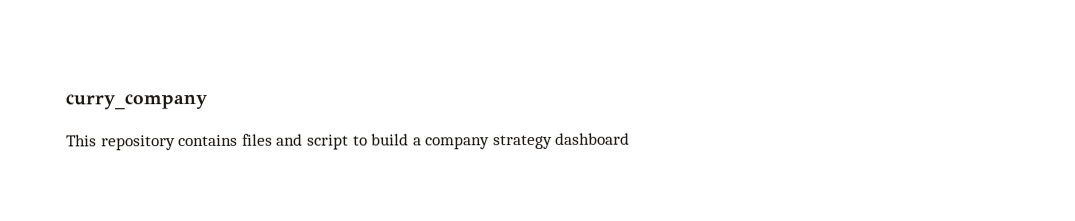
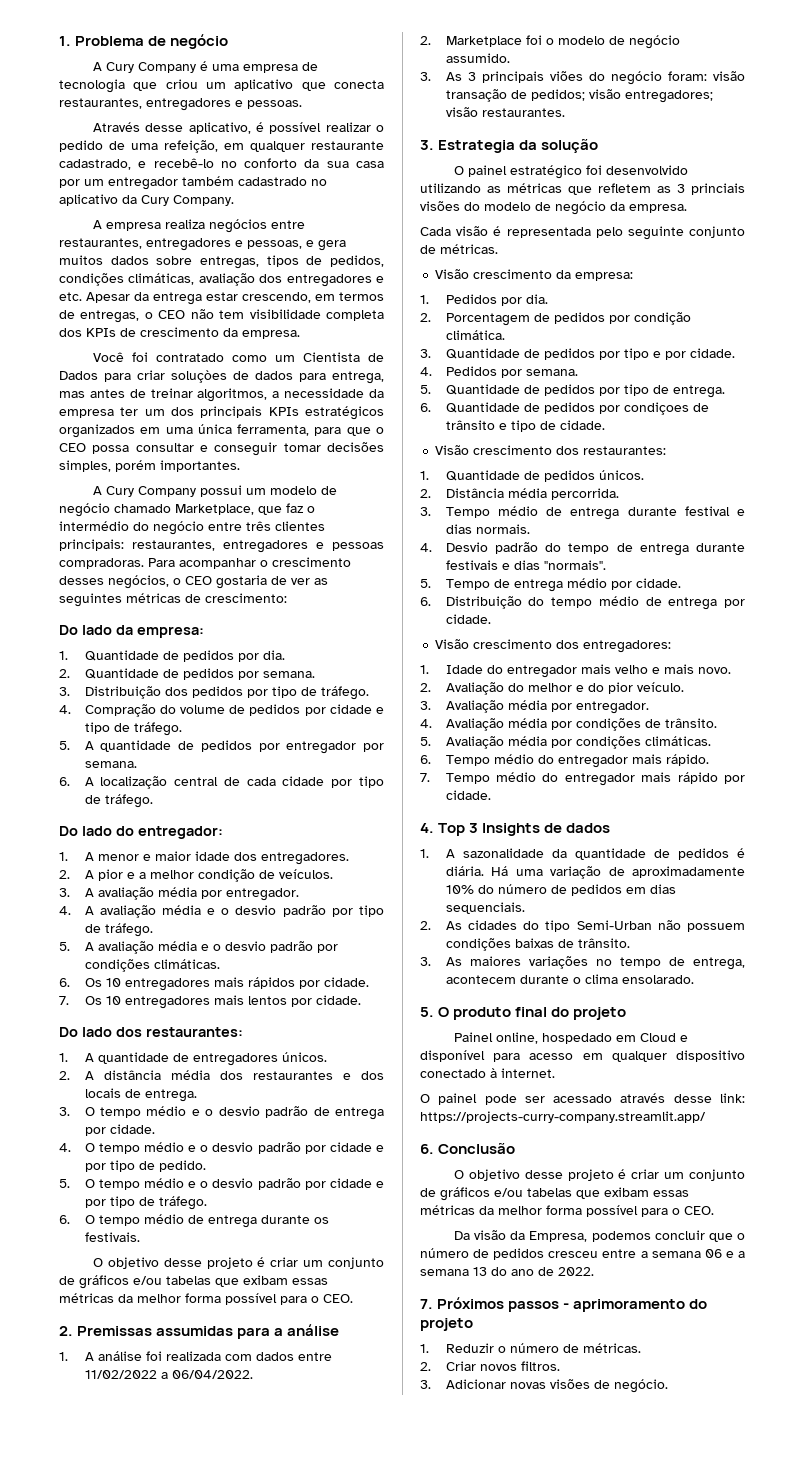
[65,93,208,110] [66,132,631,151] curry_company // This repository contains files and script to build a company strategy dashboard -> [59,34,229,49] [93,61,319,73] [59,79,384,93] [59,98,302,111] [93,122,384,134] [59,140,384,153] [59,158,384,170] [59,176,327,190] [59,194,234,206] [93,219,306,233] [59,238,346,251] [59,255,384,269] [59,273,384,287] [59,292,384,305] [59,309,384,323] [59,327,300,339] [93,352,384,362] [59,370,384,384] [59,388,384,402] [59,406,384,420] [59,424,384,438] [59,442,385,456] [59,460,240,472] [93,485,338,497] [59,503,315,517] [59,521,325,535] [59,539,384,553] [59,557,351,569] [59,575,328,589] [59,593,287,607] [59,625,204,638] [59,650,285,662] [59,668,315,680] [59,686,369,700] [59,704,384,717] [84,722,182,736] [59,740,384,754] [84,761,137,768] [59,776,384,789] [84,794,153,808] [59,826,223,839] [59,851,349,865] [59,869,333,882] [59,887,299,901] [59,905,384,918] [84,923,153,937] [59,941,338,954] [84,959,220,972] [59,977,369,991] [59,995,361,1009] [59,1027,243,1037] [59,1052,327,1066] [59,1070,384,1080] [84,1088,197,1102] [59,1106,384,1120] [84,1124,155,1136] [59,1142,384,1154] [84,1160,206,1172] [59,1178,384,1190] [84,1196,207,1210] [59,1214,329,1228] [84,1232,140,1242] [93,1257,384,1269] [59,1275,328,1289] [59,1293,353,1305] [59,1324,340,1339] [59,1351,332,1361] [84,1370,253,1379] [420,35,680,49] [445,53,510,63] [420,71,745,85] [445,89,713,103] [445,107,565,117] [420,139,599,153] [454,165,689,179] [420,183,745,195] [420,201,687,215] [420,226,745,240] [420,244,498,254] [435,269,634,281] [420,294,548,306] [420,312,691,326] [445,330,505,340] [420,348,735,360] [420,366,578,378] [420,384,725,398] [420,402,709,415] [445,420,605,432] [435,445,667,455] [420,470,644,482] [420,488,619,500] [420,506,745,520] [445,524,530,534] [420,542,745,556] [445,560,606,570] [420,578,681,592] [420,596,745,610] [445,614,491,624] [435,639,672,653] [420,664,731,678] [420,682,684,695] [420,700,649,714] [420,718,717,731] [420,736,711,749] [420,754,709,768] [420,772,745,786] [445,790,491,800] [420,823,611,836] [420,848,745,860] [445,866,745,879] [445,884,676,896] [445,902,525,914] [420,920,745,932] [445,938,630,951] [420,956,745,970] [445,974,694,984] [420,1007,627,1020] [454,1032,689,1044] [420,1050,745,1062] [420,1068,555,1078] [420,1093,745,1105] [420,1111,706,1123] [420,1143,516,1154] [454,1169,745,1181] [420,1187,689,1201] [420,1205,714,1217] [454,1230,745,1242] [420,1248,745,1260] [420,1267,594,1276] [420,1297,708,1312] [420,1318,473,1331] [420,1343,641,1353] [420,1361,560,1371] [420,1379,668,1393] 1. Problema de negócio // A Cury Company é uma empresa de tecnologia que criou um aplicativo que conecta restaurantes, entregadores e pessoas. // Através desse aplicativo, é possível realizar o pedido de uma refeição, em qualquer restaurante cadastrado, e recebê-lo no conforto da sua casa por um entregador também cadastrado no aplicativo da Cury Company. // A empresa realiza negócios entre restaurantes, entregadores e pessoas, e gera muitos dados sobre entregas, tipos de pedidos, condições climáticas, avaliação dos entregadores e etc. Apesar da entrega estar crescendo, em termos de entregas, o CEO não tem visibilidade completa dos KPIs de crescimento da empresa. // Você foi contratado como um Cientista de Dados para criar soluçòes de dados para entrega, mas antes de treinar algoritmos, a necessidade da empresa ter um dos principais KPIs estratégicos organizados em uma única ferramenta, para que o CEO possa consultar e conseguir tomar decisões simples, porém importantes. // A Cury Company possui um modelo de negócio chamado Marketplace, que faz o intermédio do negócio entre três clientes principais: restaurantes, entregadores e pessoas compradoras. Para acompanhar o crescimento desses negócios, o CEO gostaria de ver as seguintes métricas de crescimento: // Do lado da empresa: // 1. Quantidade de pedidos por dia. // 2. Quantidade de pedidos por semana. // 3. Distribuição dos pedidos por tipo de tráfego. // 4. Compração do volume de pedidos por cidade e tipo de tráfego. // 5. A quantidade de pedidos por entregador por semana. // 6. A localização central de cada cidade por tipo de tráfego. // Do lado do entregador: // 1. A menor e maior idade dos entregadores. // 2. A pior e a melhor condição de veículos. // 3. A avaliação média por entregador. // 4. A avaliação média e o desvio padrão por tipo de tráfego. // 5. A avaliação média e o desvio padrão por condições climáticas. // 6. Os 10 entregadores mais rápidos por cidade. // 7. Os 10 entregadores mais lentos por cidade. // Do lado dos restaurantes: // 1. A quantidade de entregadores únicos. // 2. A distância média dos restaurantes e dos locais de entrega. // 3. O tempo médio e o desvio padrão de entrega por cidade. // 4. O tempo médio e o desvio padrão por cidade e por tipo de pedido. // 5. O tempo médio e o desvio padrão por cidade e por tipo de tráfego. // 6. O tempo médio de entrega durante os festivais. // O objetivo desse projeto é criar um conjunto de gráficos e/ou tabelas que exibam essas métricas da melhor forma possível para o CEO. // 2. Premissas assumidas para a análise // 1. A análise foi realizada com dados entre 11/02/2022 a 06/04/2022. // 2. Marketplace foi o modelo de negócio assumido. // 3. As 3 principais viões do negócio foram: visão transação de pedidos; visão entregadores; visão restaurantes. // 3. Estrategia da solução // O painel estratégico foi desenvolvido utilizando as métricas que refletem as 3 princiais visões do modelo de negócio da empresa. // Cada visão é representada pelo seguinte conjunto de métricas. // Visão crescimento da empresa: // 1. Pedidos por dia. // 2. Porcentagem de pedidos por condição climática. // 3. Quantidade de pedidos por tipo e por cidade. // 4. Pedidos por semana. // 5. Quantidade de pedidos por tipo de entrega. // 6. Quantidade de pedidos por condiçoes de trânsito e tipo de cidade. // Visão crescimento dos restaurantes: // 1. Quantidade de pedidos únicos. // 2. Distância média percorrida. // 3. Tempo médio de entrega durante festival e dias normais. // 4. Desvio padrão do tempo de entrega durante festivais e dias "normais". // 5. Tempo de entrega médio por cidade. // 6. Distribuição do tempo médio de entrega por cidade. // Visão crescimento dos entregadores: // 1. Idade do entregador mais velho e mais novo. // 2. Avaliação do melhor e do pior veículo. // 3. Avaliação média por entregador. // 4. Avaliação média por condições de trânsito. // 5. Avaliação média por condições climáticas. // 6. Tempo médio do entregador mais rápido. // 7. Tempo médio do entregador mais rápido por cidade. // 4. Top 3 Insights de dados // 1. A sazonalidade da quantidade de pedidos é diária. Há uma variação de aproximadamente 10% do número de pedidos em dias sequenciais. // 2. As cidades do tipo Semi-Urban não possuem condições baixas de trânsito. // 3. As maiores variações no tempo de entrega, acontecem durante o clima ensolarado. // 5. O produto final do projeto // Painel online, hospedado em Cloud e disponível para acesso em qualquer dispositivo conectado à internet. // O painel pode ser acessado através desse link: https://projects-curry-company.streamlit.app/ // 6. Conclusão // O objetivo desse projeto é criar um conjunto de gráficos e/ou tabelas que exibam essas métricas da melhor forma possível para o CEO. // Da visão da Empresa, podemos concluir que o número de pedidos cresceu entre a semana 06 e a semana 13 do ano de 2022. // 7. Próximos passos - aprimoramento do projeto // 1. Reduzir o número de métricas. // 2. Criar novos filtros. // 3. Adicionar novas visões de negócio.

